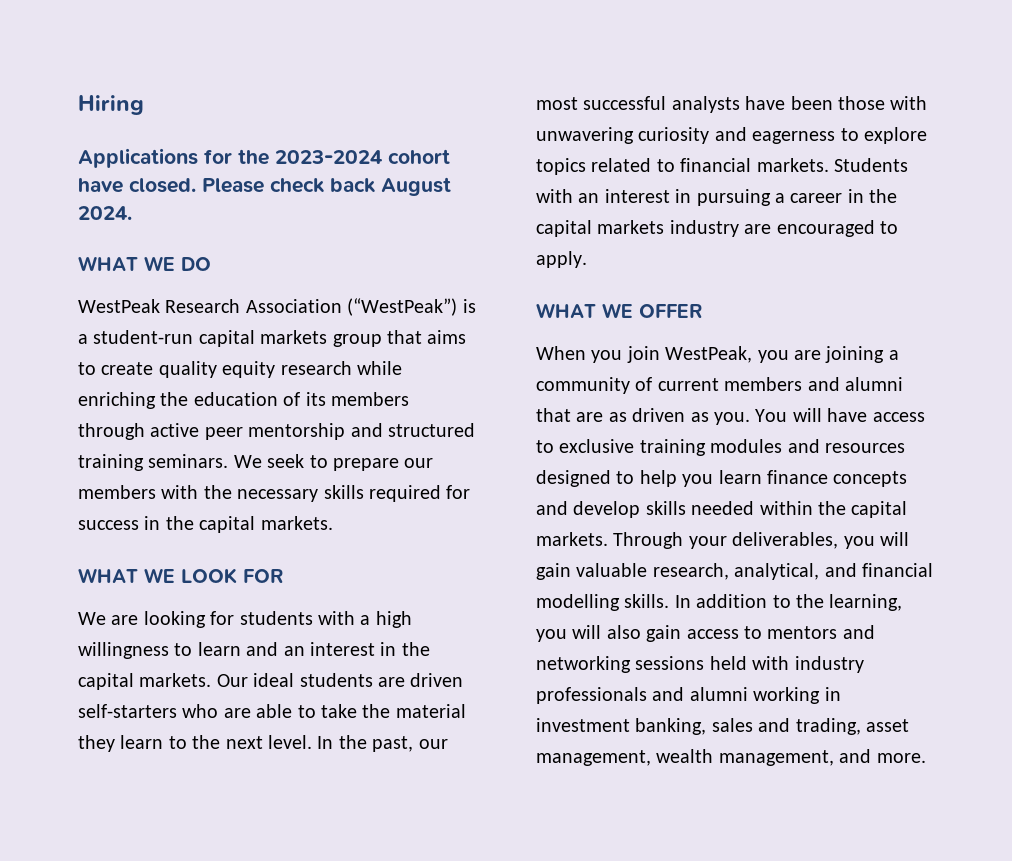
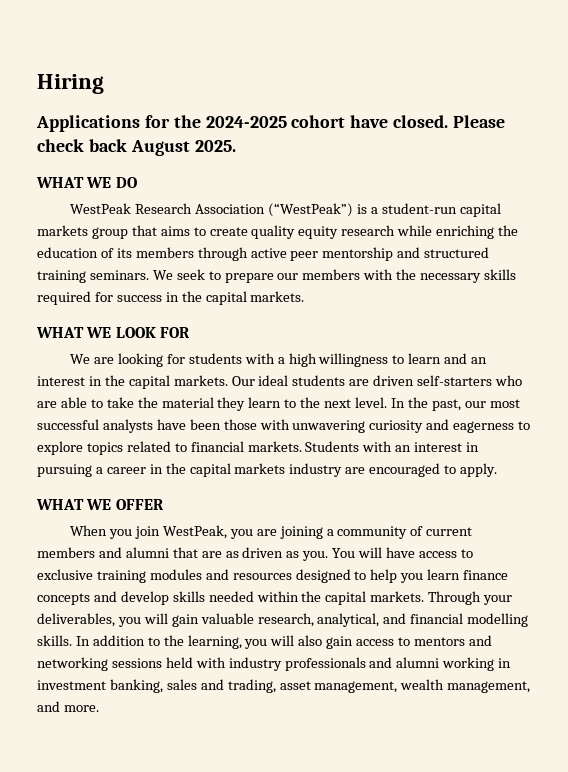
[275,150,382,164] 2023-2024 -> [205,116,287,128] 2024-2025
[78,206,132,220] 2024. -> [194,140,236,152] 2025.

